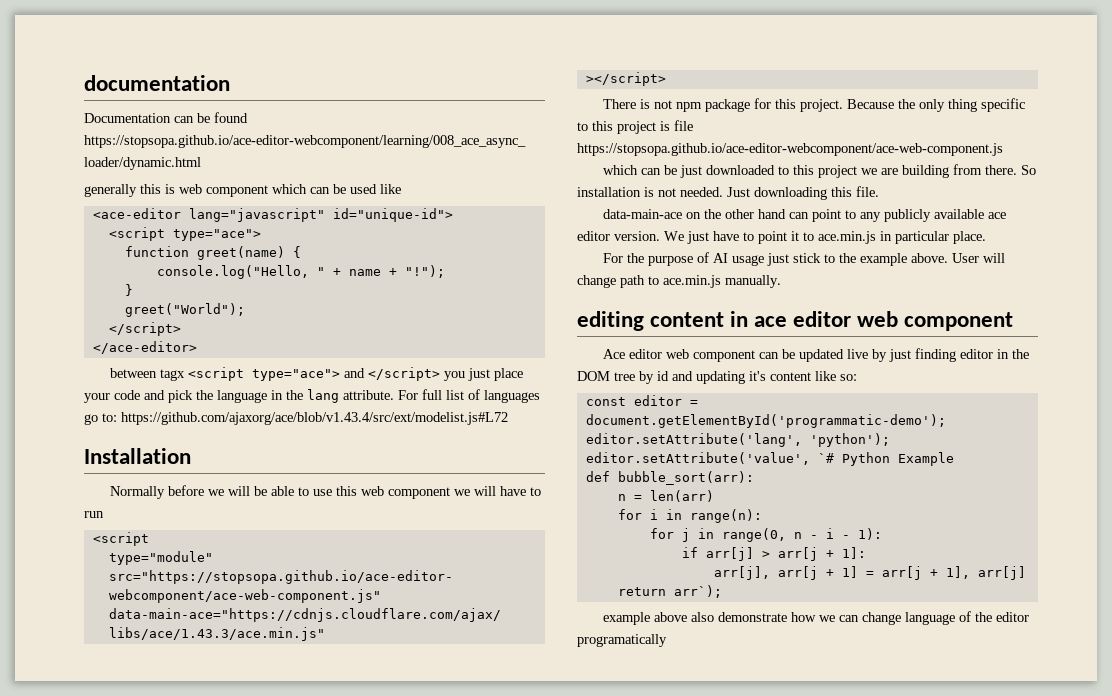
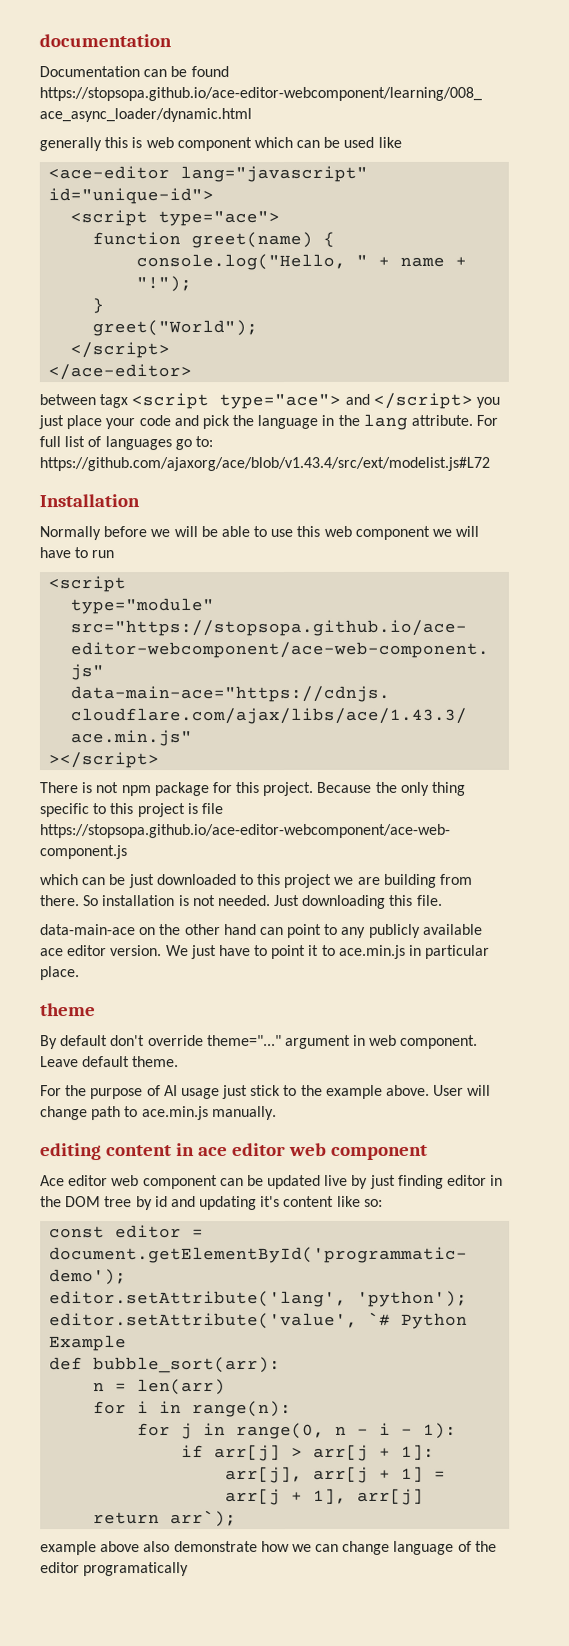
(986, 237) none -> [40,1003,96,1017] [40,1034,479,1050] [40,1056,180,1068] // theme // By default don't override theme="..." argument in web component. Leave default theme.

